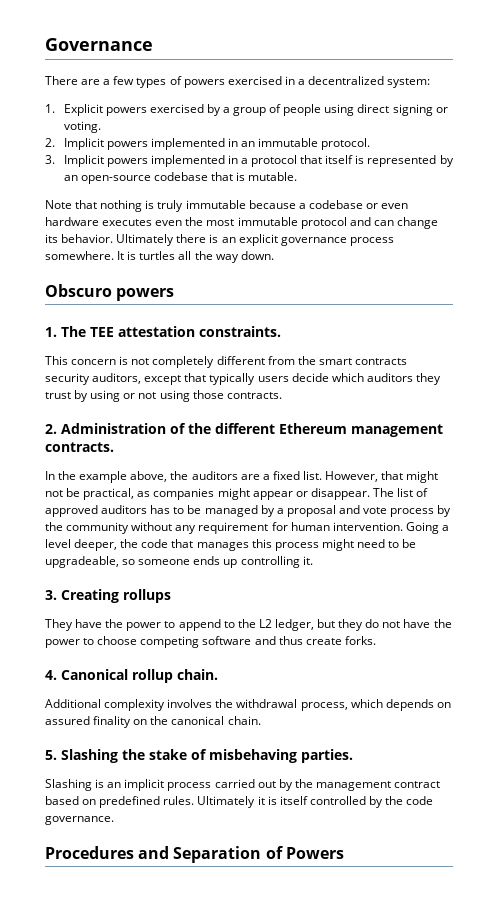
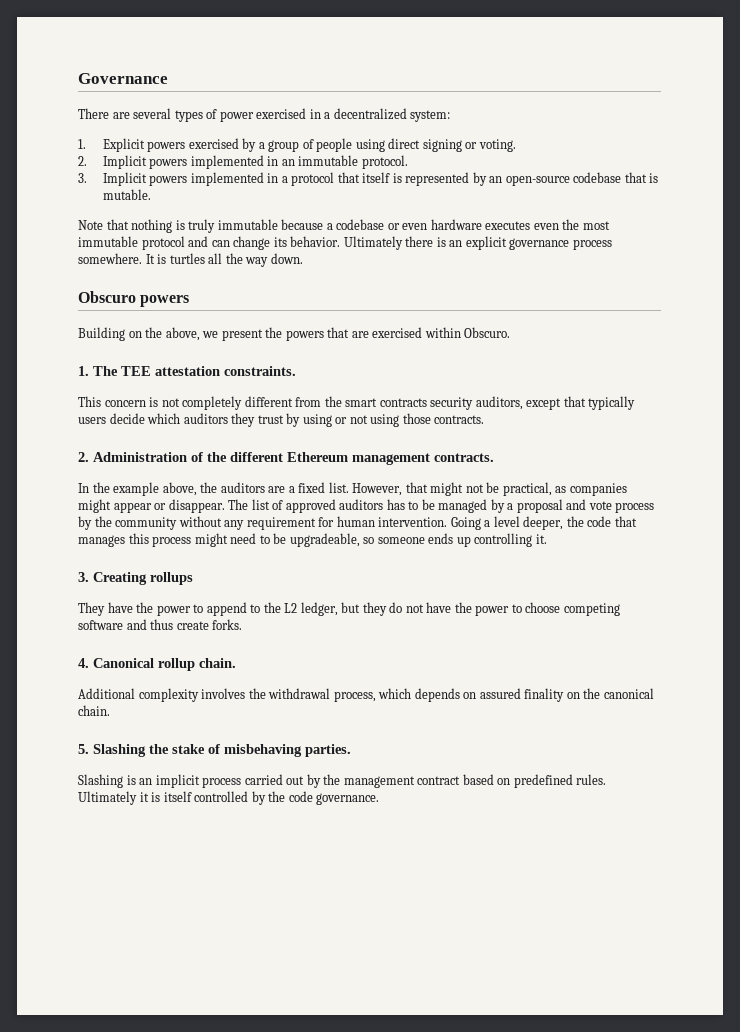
[103,76,135,85] a few -> [133,108,172,119] several
[183,79,225,88] powers -> [219,111,254,122] power
(175, 294) none -> [78,327,511,341] // Building on the above, we present the powers that are exercised within Obscuro.
[45,846,344,863] // Procedures and Separation of Powers -> (380, 799) none

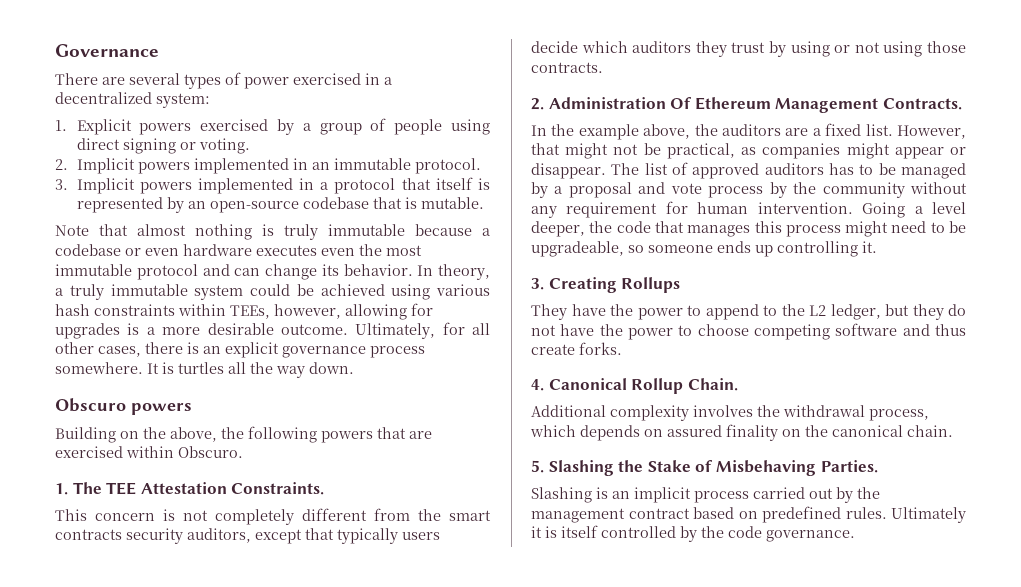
(129, 224) none -> [137,224,186,236] almost
[343,236,403,250] Ultimately -> [417,264,490,280] [55,284,490,300] [55,303,433,320] [55,322,490,339] [55,342,141,357] In theory, a truly immutable system could be achieved using various hash constraints within TEEs, however, allowing for upgrades is a more desirable outcome. Ultimately, for all other cases,
[202,327,283,341] we present the -> [221,426,317,443] the following
[155,366,296,376] attestation constraints. -> [140,482,325,495] Attestation Constraints.
[191,452,494,465] of the different Ethereum management contracts. -> [670,97,962,113] Of Ethereum Management Contracts.
[150,572,193,585] rollups -> [621,277,681,293] Rollups
[158,658,236,671] rollup chain. -> [631,378,738,394] Rollup Chain.
[172,744,351,757] stake of misbehaving parties. -> [647,460,878,476] Stake of Misbehaving Parties.

